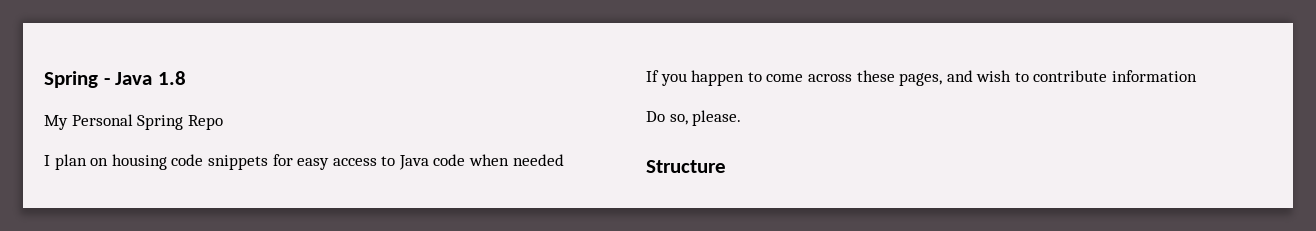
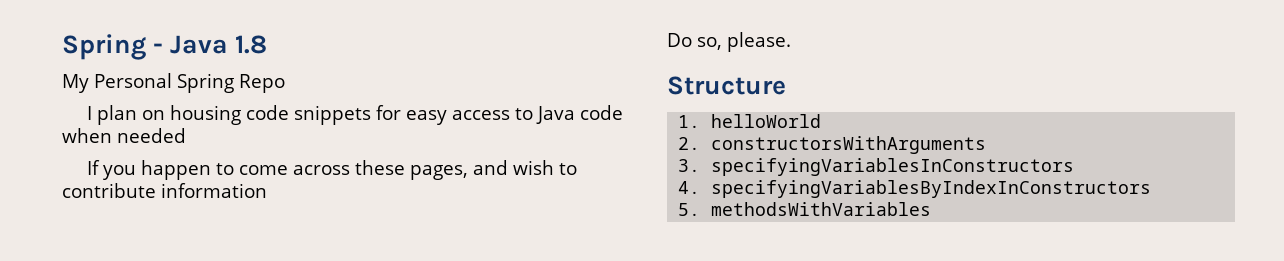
(726, 166) none -> [678,114,822,128] [678,136,987,154] [678,158,1075,176] [678,180,1152,198] [678,202,932,216] // 1. helloWorld // 2. constructorsWithArguments // 3. specifyingVariablesInConstructors // 4. specifyingVariablesByIndexInConstructors // 5. methodsWithVariables

